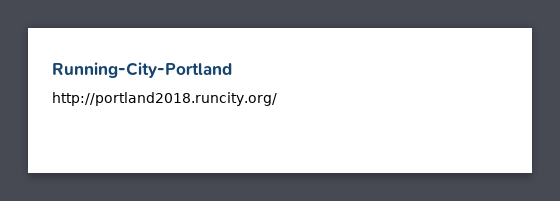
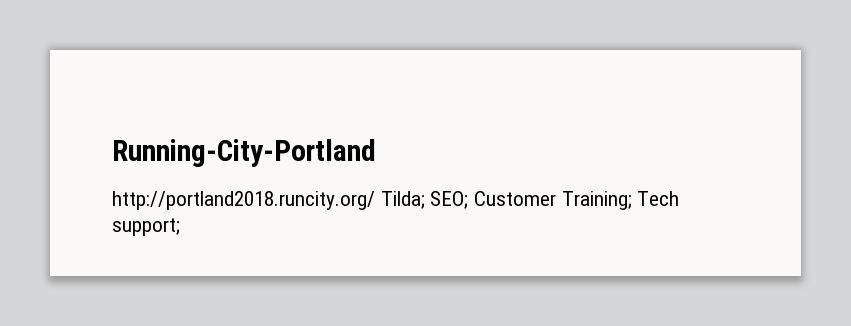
(277, 99) none -> [380,191,680,210] [112,218,180,236] Tilda; SEO; Customer Training; Tech support;

